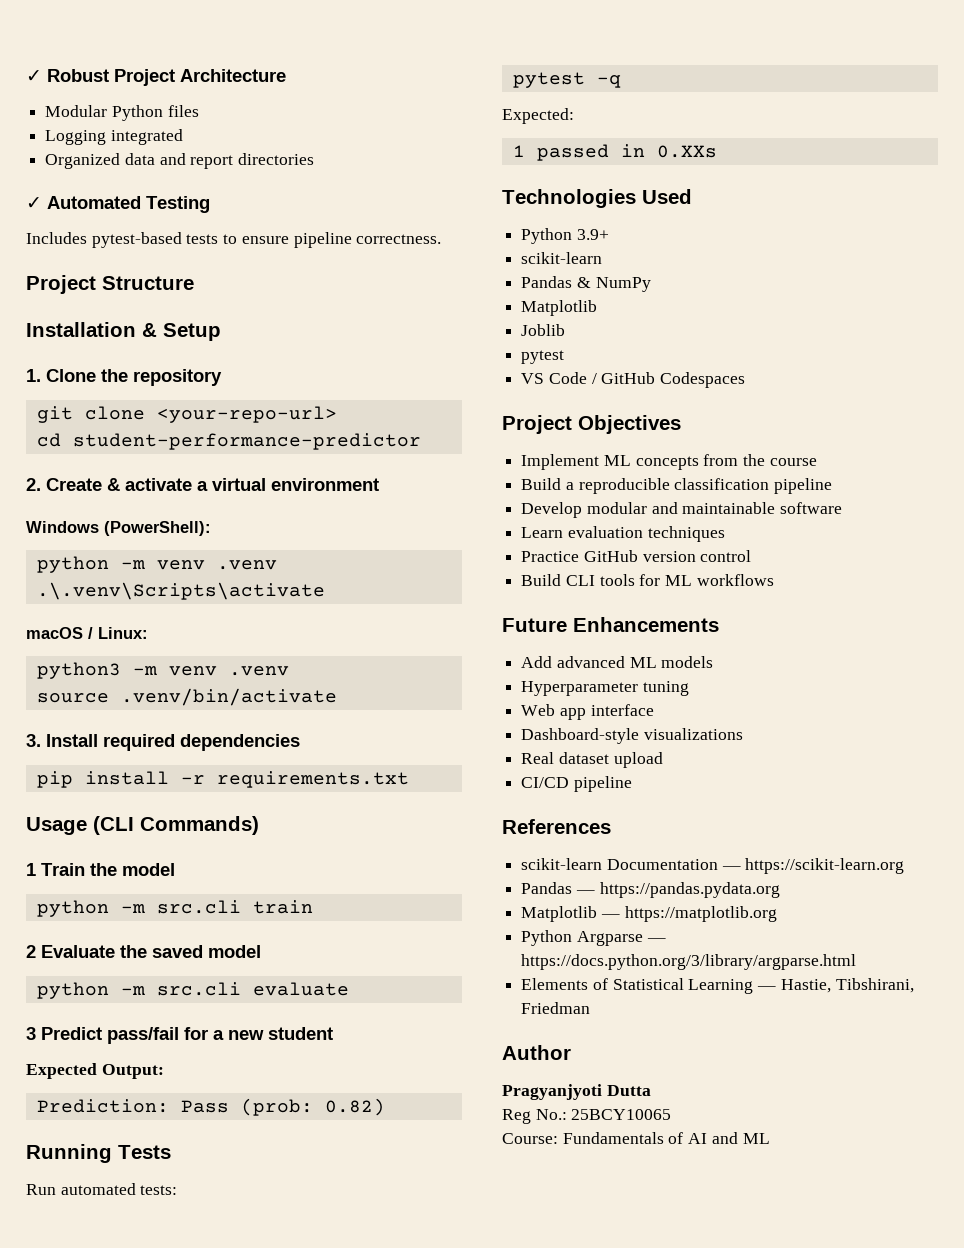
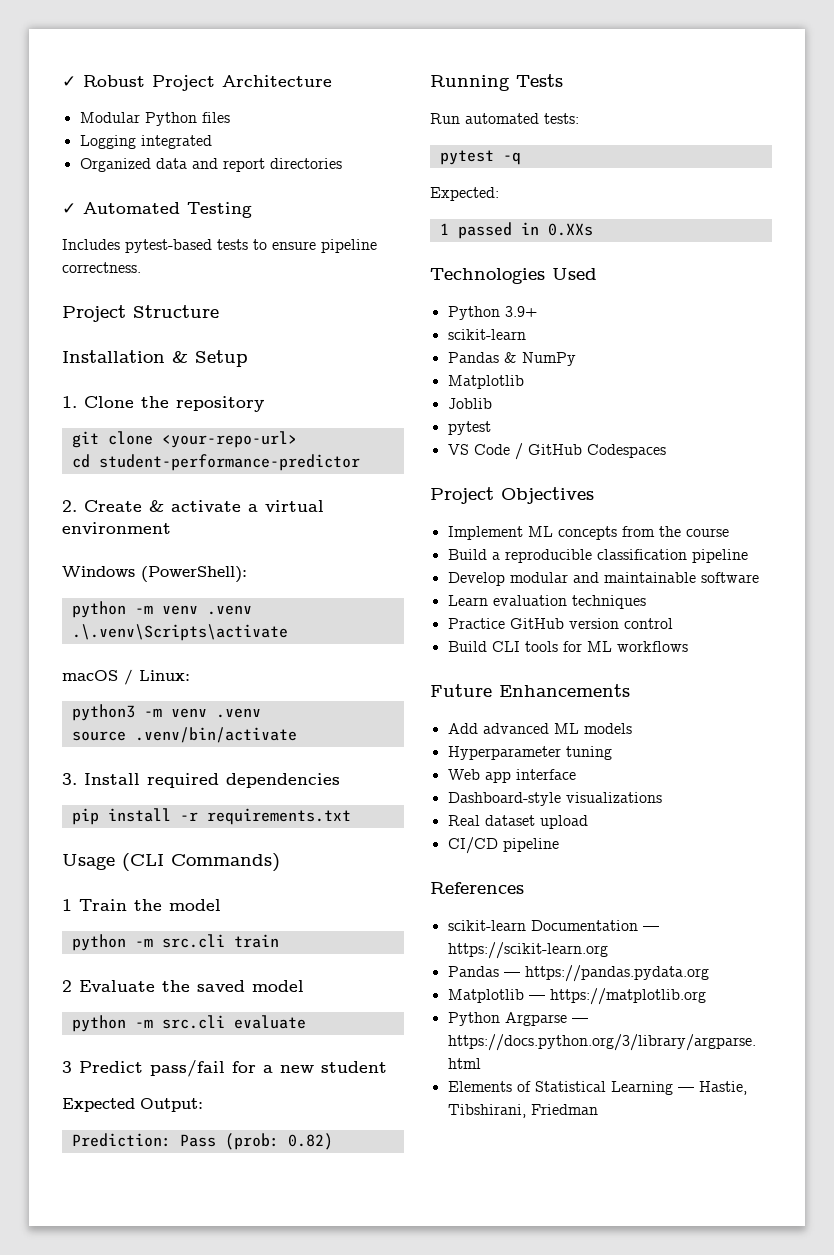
[502,1045,571,1060] [502,1084,651,1100] [502,1109,672,1124] [502,1132,770,1144] // Author // Pragyanjyoti Dutta // Reg No.: 25BCY10065 // Course: Fundamentals of AI and ML -> (598, 1109) none

